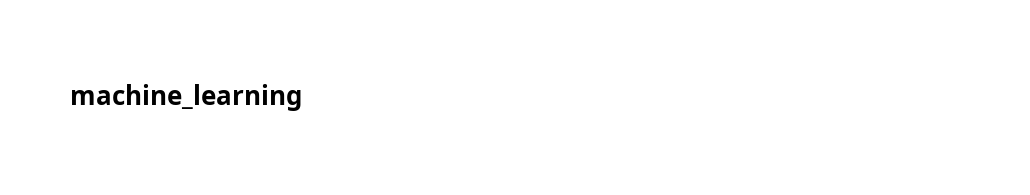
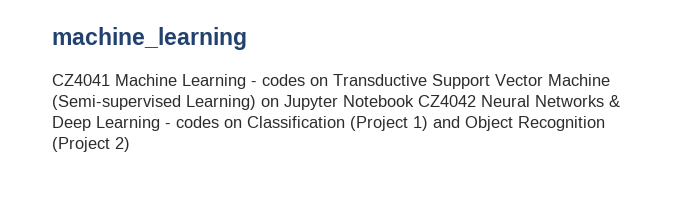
(302, 97) none -> [52,74,610,89] [52,95,620,110] [52,116,605,131] [52,137,130,152] // CZ4041 Machine Learning - codes on Transductive Support Vector Machine (Semi-supervised Learning) on Jupyter Notebook CZ4042 Neural Networks & Deep Learning - codes on Classification (Project 1) and Object Recognition (Project 2)

